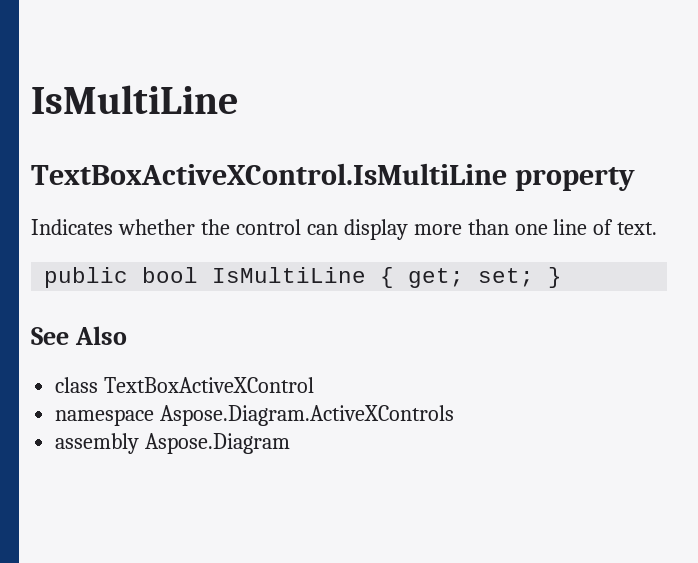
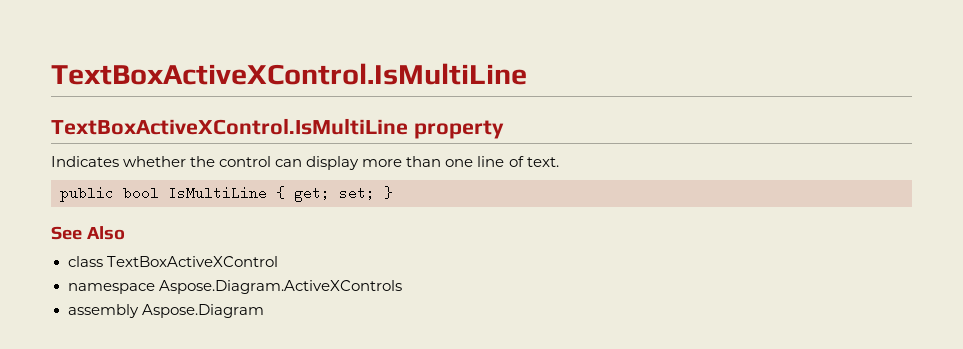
[31,85,239,114] IsMultiLine -> [51,63,527,85] TextBoxActiveXControl.IsMultiLine

